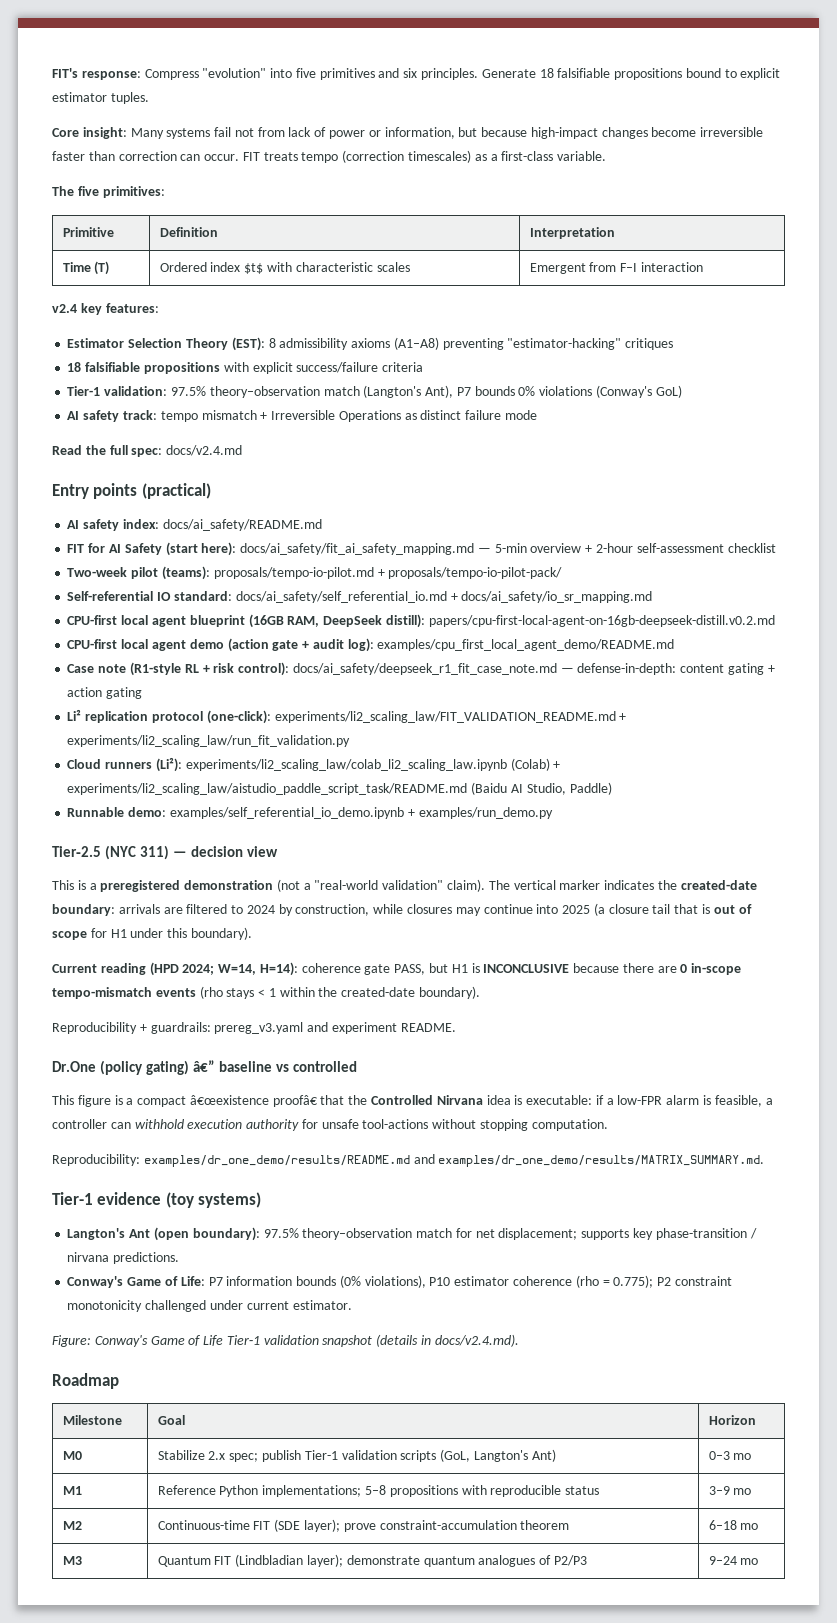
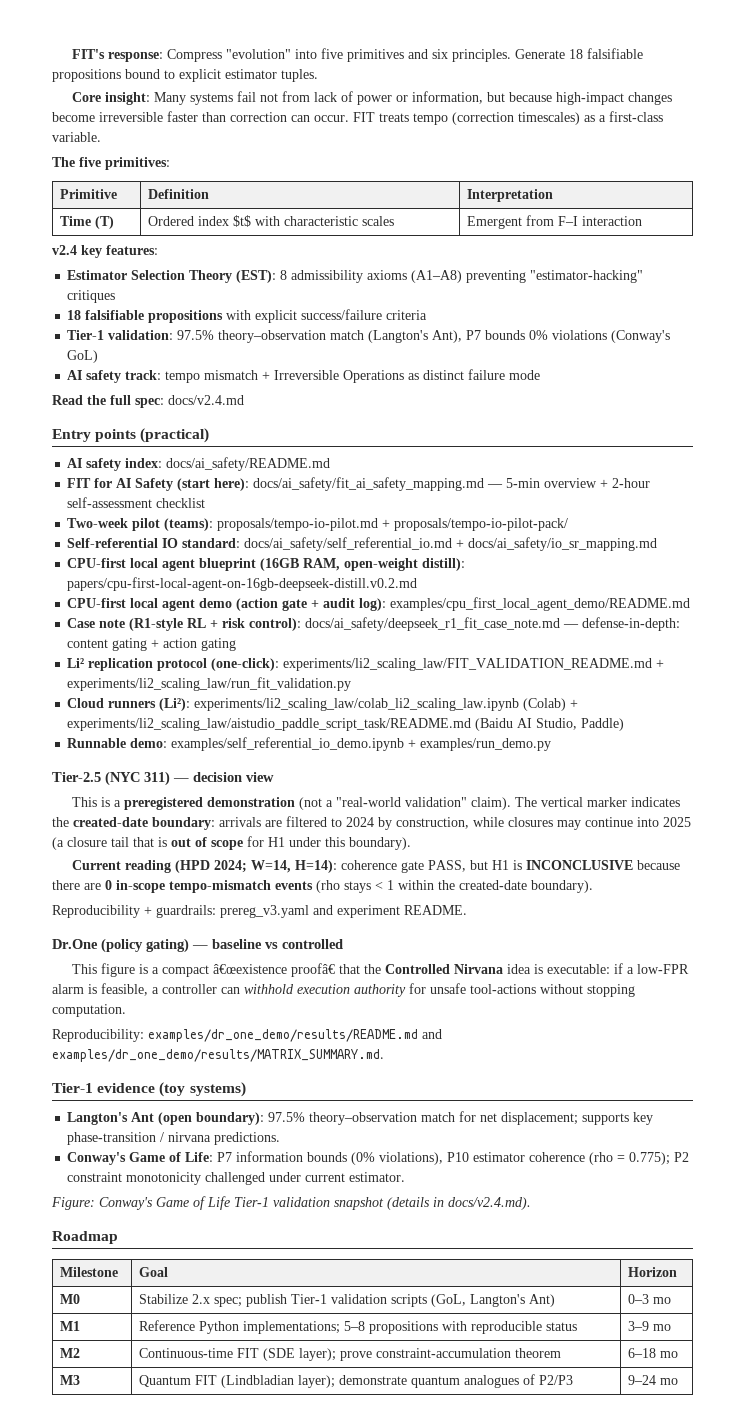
[323,615,383,627] DeepSeek -> [344,558,419,571] open-weight
[193,1060,216,1072] â€” -> [192,945,208,949] —

